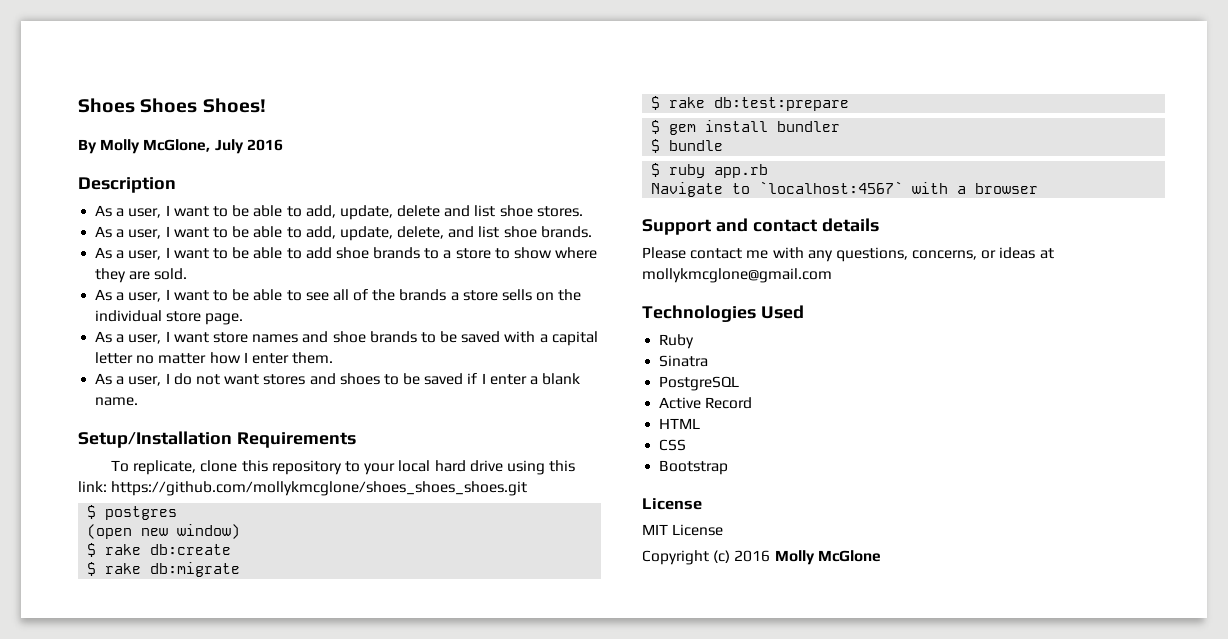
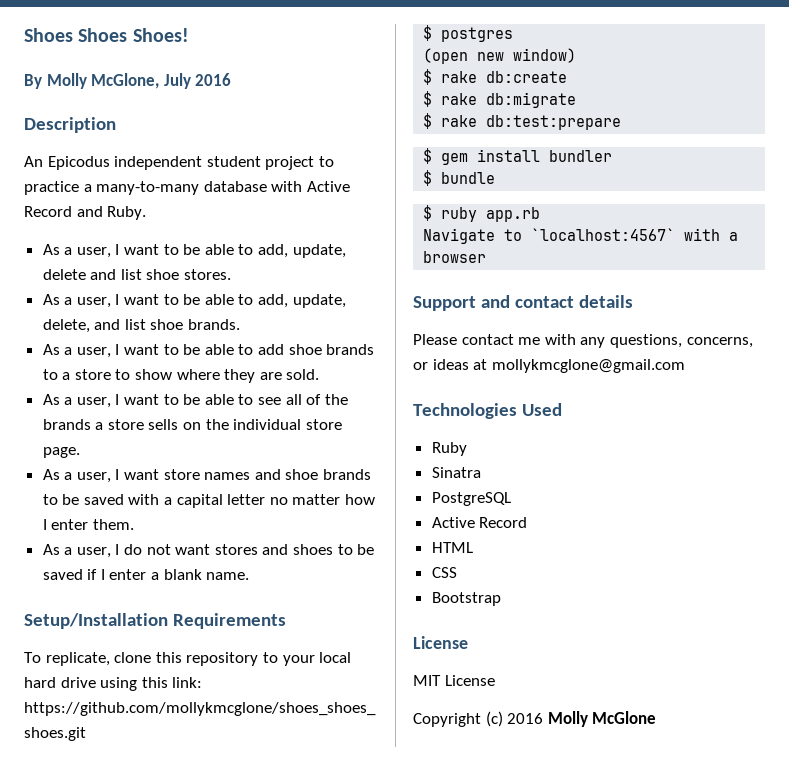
(176, 185) none -> [24,156,334,170] [24,181,350,195] [24,206,147,220] // An Epicodus independent student project to practice a many-to-many database with Active Record and Ruby.

